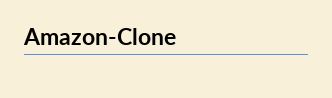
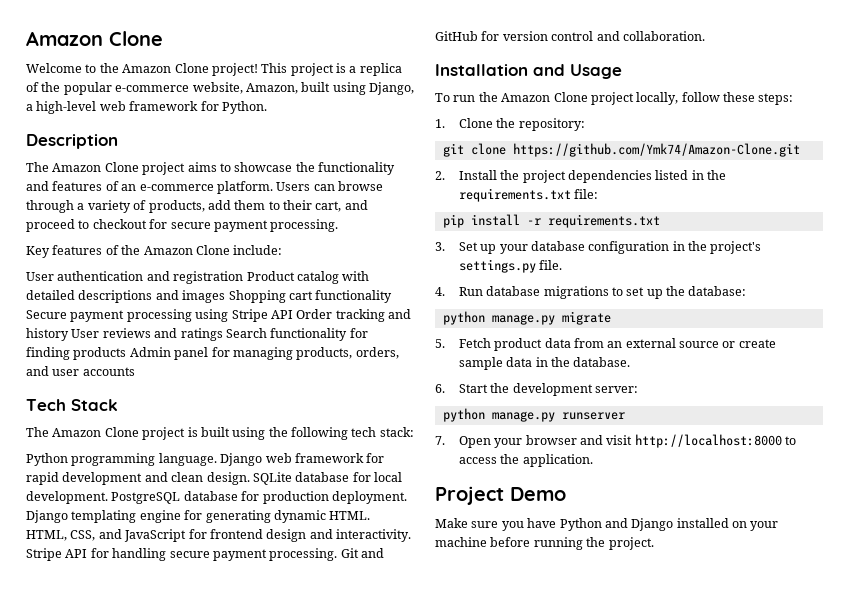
[23,28,176,45] Amazon-Clone -> [26,31,163,46] [26,63,402,76] [26,82,414,95] [26,101,267,114] [26,134,118,149] [26,162,395,175] [26,181,383,194] [26,200,368,213] [26,219,339,232] [26,245,283,258] [26,271,370,284] [26,290,393,303] [26,309,411,322] [26,328,368,341] [26,347,399,360] [26,366,135,376] [26,399,118,411] [26,427,414,440] [26,453,385,466] [26,472,402,485] [26,491,407,504] [26,510,371,523] [26,529,411,542] [26,548,384,561] [435,31,705,41] [435,64,622,79] [435,92,794,105] [435,118,585,131] [442,143,800,157] [435,170,727,183] [458,188,599,202] [442,214,660,228] [435,241,762,254] [458,259,563,273] [435,286,747,299] [442,311,611,325] [435,338,776,351] [458,357,631,370] [435,383,638,396] [442,408,625,422] [435,434,797,448] [458,454,593,467] [435,486,566,505] [435,518,779,531] [435,537,654,550] Amazon Clone // Welcome to the Amazon Clone project! This project is a replica of the popular e-commerce website, Amazon, built using Django, a high-level web framework for Python. // Description // The Amazon Clone project aims to showcase the functionality and features of an e-commerce platform. Users can browse through a variety of products, add them to their cart, and proceed to checkout for secure payment processing. // Key features of the Amazon Clone include: // User authentication and registration Product catalog with detailed descriptions and images Shopping cart functionality Secure payment processing using Stripe API Order tracking and history User reviews and ratings Search functionality for finding products Admin panel for managing products, orders, and user accounts // Tech Stack // The Amazon Clone project is built using the following tech stack: // Python programming language. Django web framework for rapid development and clean design. SQLite database for local development. PostgreSQL database for production deployment. Django templating engine for generating dynamic HTML. HTML, CSS, and JavaScript for frontend design and interactivity. Stripe API for handling secure payment processing. Git and GitHub for version control and collaboration. // Installation and Usage // To run the Amazon Clone project locally, follow these steps: // 1. Clone the repository: // git clone https://github.com/Ymk74/Amazon-Clone.git // 2. Install the project dependencies listed in the requirements.txt file: // pip install -r requirements.txt // 3. Set up your database configuration in the project's settings.py file. // 4. Run database migrations to set up the database: // python manage.py migrate // 5. Fetch product data from an external source or create sample data in the database. // 6. Start the development server: // python manage.py runserver // 7. Open your browser and visit http://localhost:8000 to access the application. // Project Demo // Make sure you have Python and Django installed on your machine before running the project.

